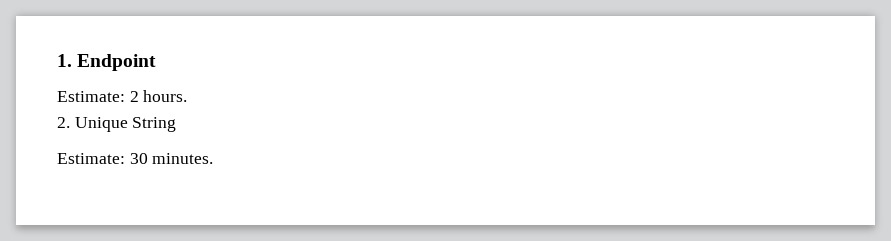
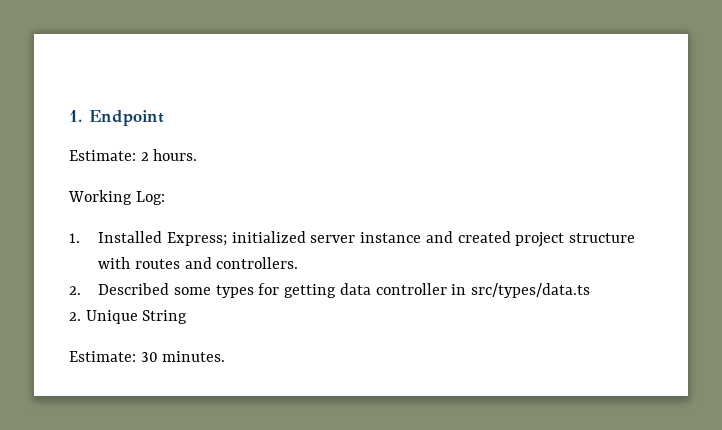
(188, 96) none -> [68,190,165,205] [69,231,636,247] [98,257,299,269] [69,283,591,298] // Working Log: // 1. Installed Express; initialized server instance and created project structure with routes and controllers. // 2. Described some types for getting data controller in src/types/data.ts

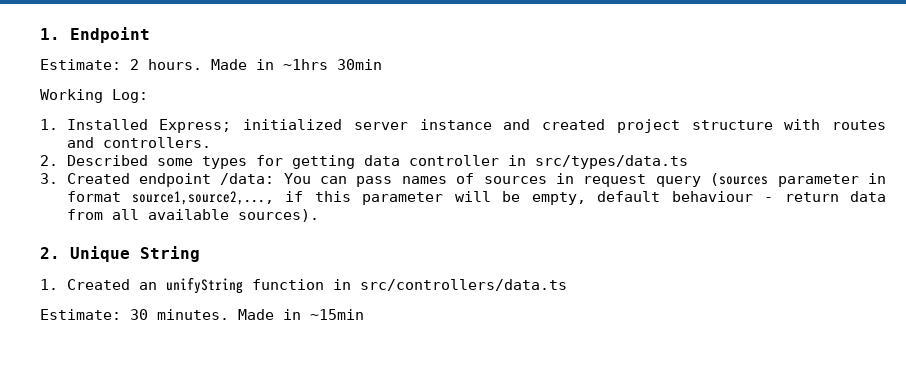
(198, 155) none -> [211,59,382,70] Made in ~1hrs 30min
[69,310,188,324] 2. Unique String -> [40,173,886,187] [66,191,887,205] [66,209,319,222] [40,246,200,262] [40,277,567,294] 3. Created endpoint /data: You can pass names of sources in request query (sources parameter in format source1,source2,..., if this parameter will be empty, default behaviour - return data from all available sources). // 2. Unique String // 1. Created an unifyString function in src/controllers/data.ts
(226, 356) none -> [238,309,364,320] Made in ~15min

